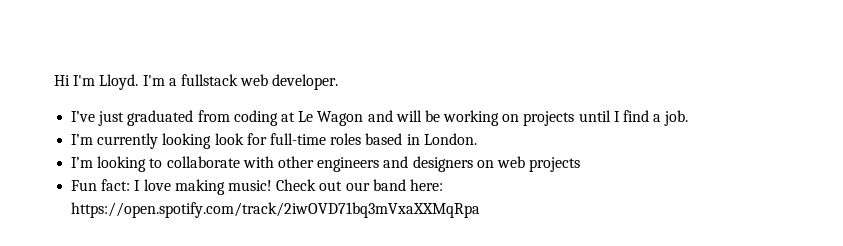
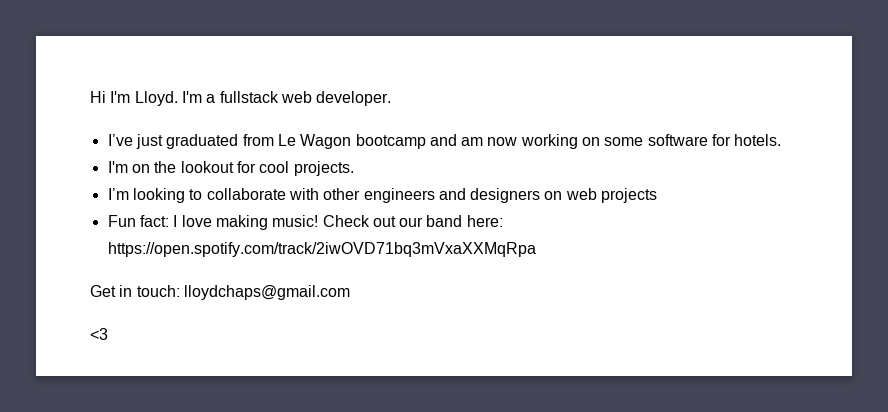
[233,110,689,126] [71,133,477,149] coding at Le Wagon and will be working on projects until I find a job. // I’m currently looking look for full-time roles based in London. -> [277,134,782,149] [107,161,354,176] Le Wagon bootcamp and am now working on some software for hotels. // I'm on the lookout for cool projects.
(481, 210) none -> [90,285,350,300] [90,328,108,340] // Get in touch: lloydchaps@gmail.com // <3

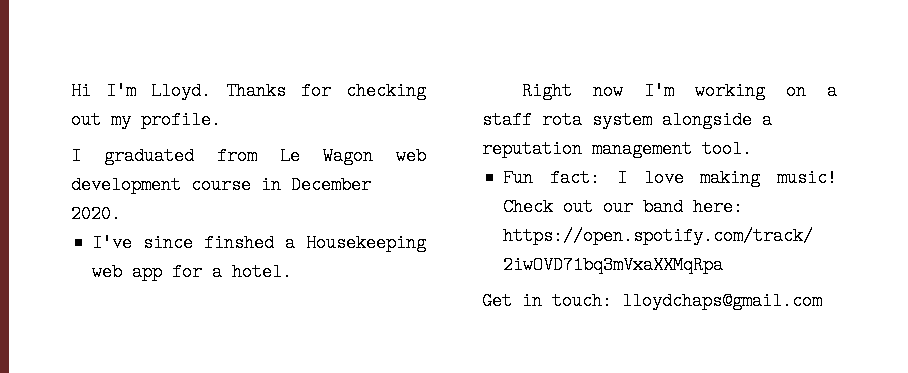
[181,91,392,106] [107,134,782,149] [107,161,354,176] [107,188,658,203] I'm a fullstack web developer. // I’ve just graduated from Le Wagon bootcamp and am now working on some software for hotels. // I'm on the lookout for cool projects. // I’m looking to collaborate with other engineers and designers on web projects -> [226,82,426,100] [71,111,221,129] [71,147,426,165] [71,176,371,194] [71,205,121,223] [92,234,426,252] [92,263,293,281] [522,82,837,100] [482,111,772,129] [482,140,752,158] Thanks for checking out my profile. // I graduated from Le Wagon web development course in December 2020. // I've since finshed a Housekeeping web app for a hotel. // Right now I'm working on a staff rota system alongside a reputation management tool.
[90,328,108,340] // <3 -> (822, 301) none

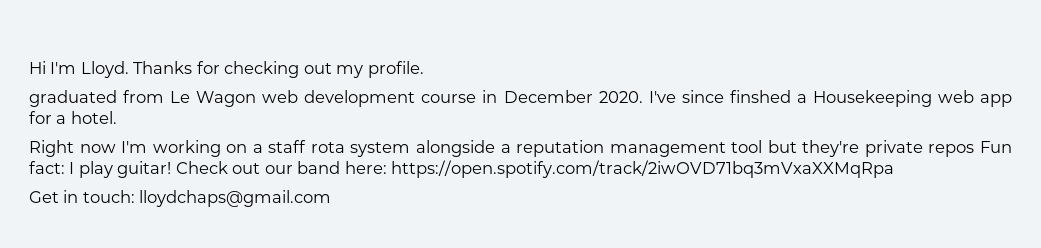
[71,147,81,165] I -> (424, 69) none
(121, 214) // -> (643, 97) none
[702,140,752,158] [503,169,837,187] tool. // Fun fact: I love making music! -> [731,140,1012,157] [29,161,172,178] tool but they're private repos Fun fact: I play guitar!

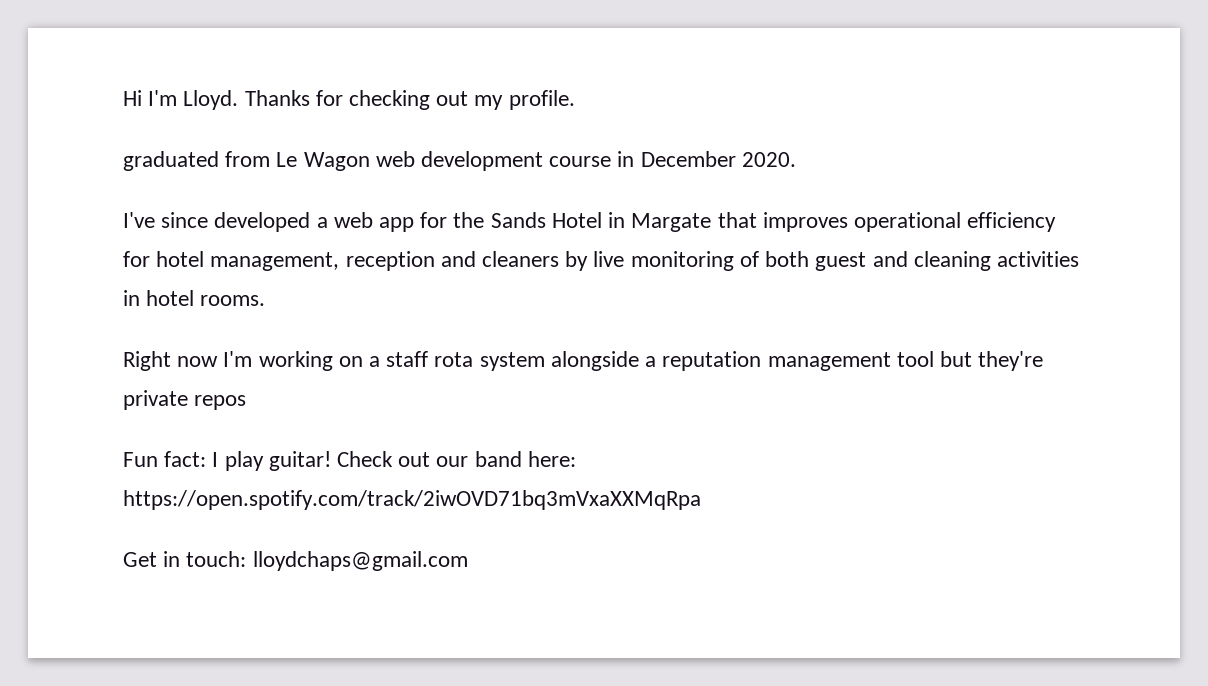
(643, 97) none -> (796, 159) //
[729,90,1012,107] [29,111,117,124] finshed a Housekeeping web app for a hotel. -> [214,212,1057,232] [123,251,1079,271] [123,290,266,306] developed a web app for the Sands Hotel in Margate that improves operational efficiency for hotel management, reception and cleaners by live monitoring of both guest and cleaning activities in hotel rooms.
(975, 150) none -> (247, 402) //

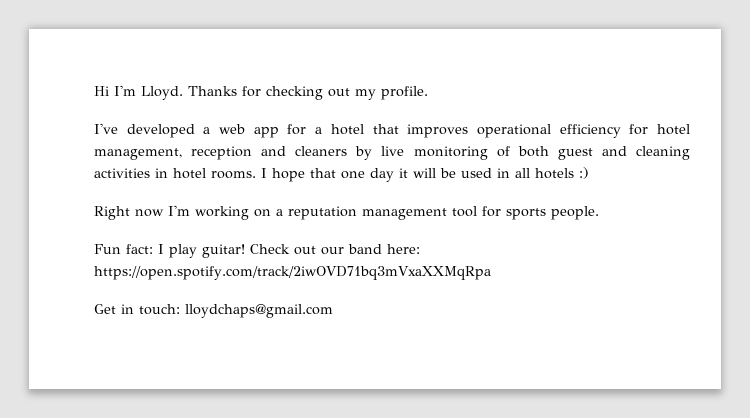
[123,151,796,171] // graduated from Le Wagon web development course in December 2020. -> (428, 93) none
[161,212,209,228] since -> (118, 128) none
[453,212,712,232] the Sands Hotel in Margate -> [315,124,364,135] a hotel
(266, 300) none -> [261,167,589,182] I hope that one day it will be used in all hotels :)
[386,351,1044,371] [123,390,247,410] staff rota system alongside a reputation management tool but they're private repos -> [288,206,599,220] reputation management tool for sports people.

